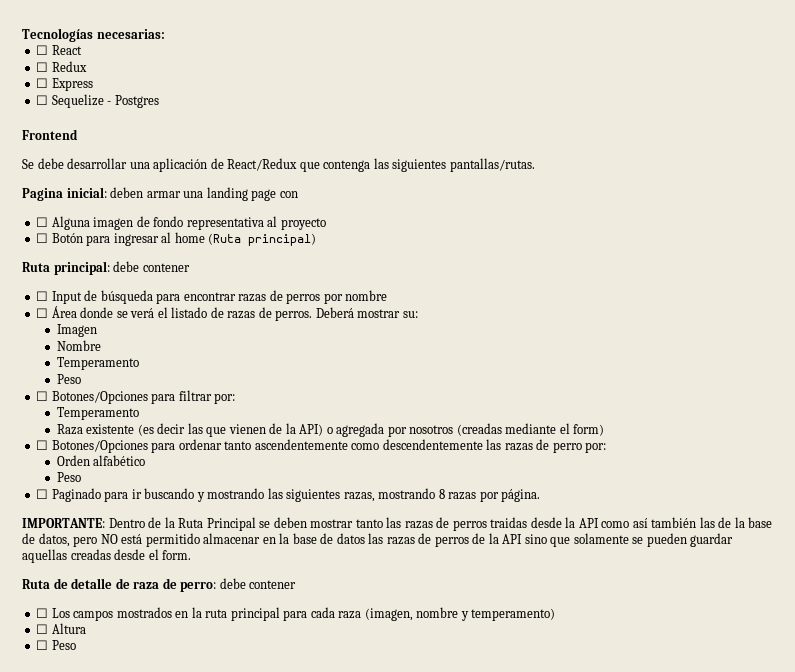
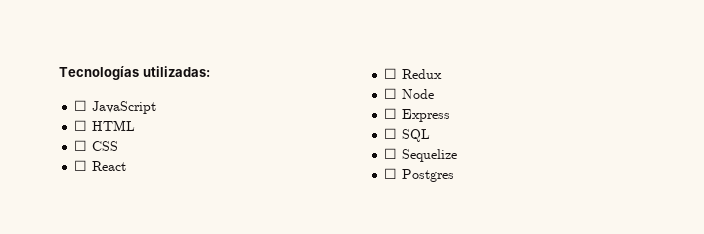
[96,29,165,39] necesarias: -> [142,66,210,77] [74,100,157,114] [74,120,136,131] [74,140,119,151] utilizadas: // ☐ JavaScript // ☐ HTML // ☐ CSS
(87, 66) none -> [384,88,435,99] // ☐ Node
[51,94,159,108] [22,129,78,140] [22,158,535,172] [22,187,298,201] [36,216,326,230] [36,232,317,246] [22,261,190,275] [36,290,388,304] [36,306,418,321] [56,324,97,337] [56,340,101,351] [56,357,139,370] [56,374,81,384] [36,390,236,404] [56,407,139,420] [56,423,605,437] [36,439,607,453] [56,455,146,466] [56,472,81,482] [36,488,541,502] [22,517,773,531] [22,533,734,547] [22,549,192,563] [22,578,297,592] [36,607,556,621] [36,623,86,634] [36,640,76,650] Sequelize - Postgres // Frontend // Se debe desarrollar una aplicación de React/Redux que contenga las siguientes pantallas/rutas. // Pagina inicial: deben armar una landing page con // ☐ Alguna imagen de fondo representativa al proyecto // ☐ Botón para ingresar al home (Ruta principal) // Ruta principal: debe contener // ☐ Input de búsqueda para encontrar razas de perros por nombre // ☐ Área donde se verá el listado de razas de perros. Deberá mostrar su: // Imagen // Nombre // Temperamento // Peso // ☐ Botones/Opciones para filtrar por: // Temperamento // Raza existente (es decir las que vienen de la API) o agregada por nosotros (creadas mediante el form) // ☐ Botones/Opciones para ordenar tanto ascendentemente como descendentemente las razas de perro por: // Orden alfabético // Peso // ☐ Paginado para ir buscando y mostrando las siguientes razas, mostrando 8 razas por página. // IMPORTANTE: Dentro de la Ruta Principal se deben mostrar tanto las razas de perros traidas desde la API como así también las de la base de datos, pero NO está permitido almacenar en la base de datos las razas de perros de la API sino que solamente se pueden guardar aquellas creadas desde el form. // Ruta de detalle de raza de perro: debe contener // ☐ Los campos mostrados en la ruta principal para cada raza (imagen, nombre y temperamento) // ☐ Altura // ☐ Peso -> [402,129,431,142] [384,148,458,162] [384,168,455,182] SQL // ☐ Sequelize // ☐ Postgres

